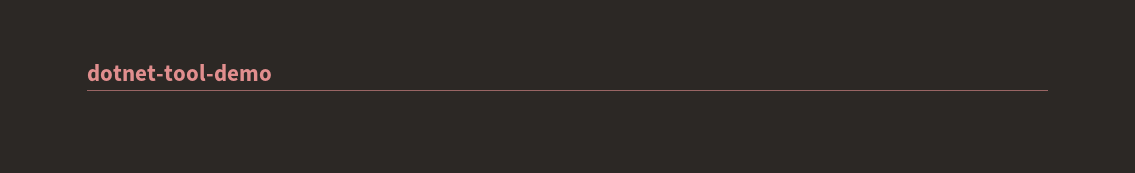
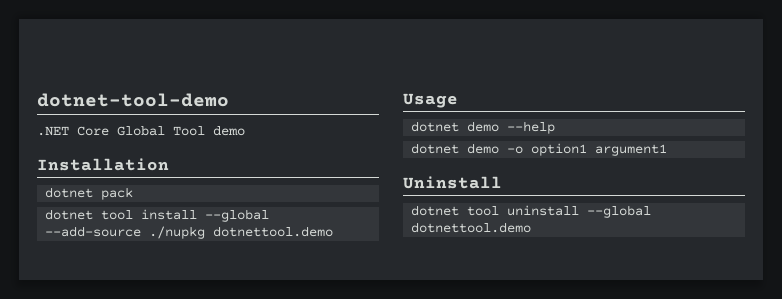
(272, 73) none -> [37,126,245,136] [37,158,169,171] [45,187,134,200] [45,209,270,222] [45,226,334,239] [403,93,458,108] [411,121,556,134] [411,143,668,156] [403,176,502,189] [411,205,652,218] [411,222,532,233] // .NET Core Global Tool demo // Installation // dotnet pack // dotnet tool install --global --add-source ./nupkg dotnettool.demo // Usage // dotnet demo --help // dotnet demo -o option1 argument1 // Uninstall // dotnet tool uninstall --global dotnettool.demo

